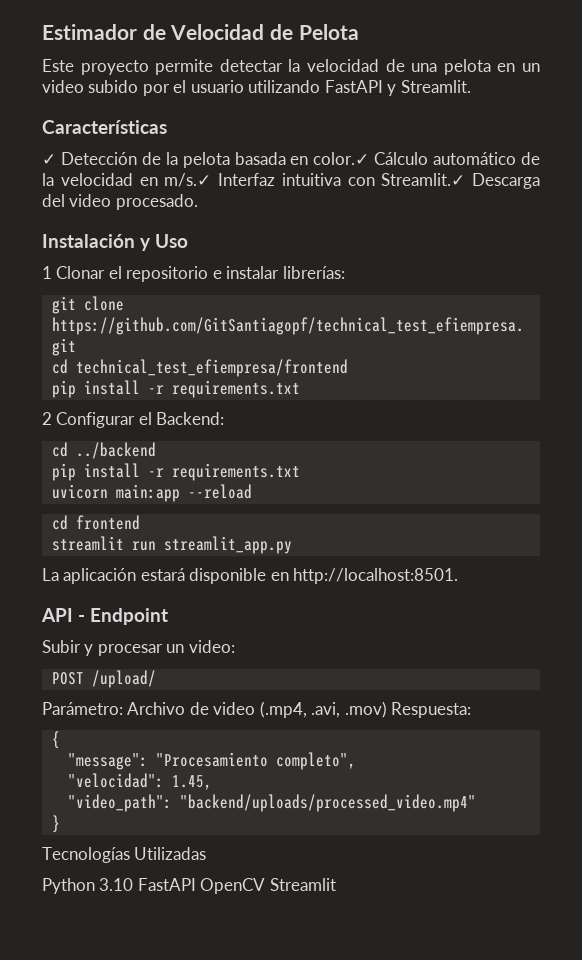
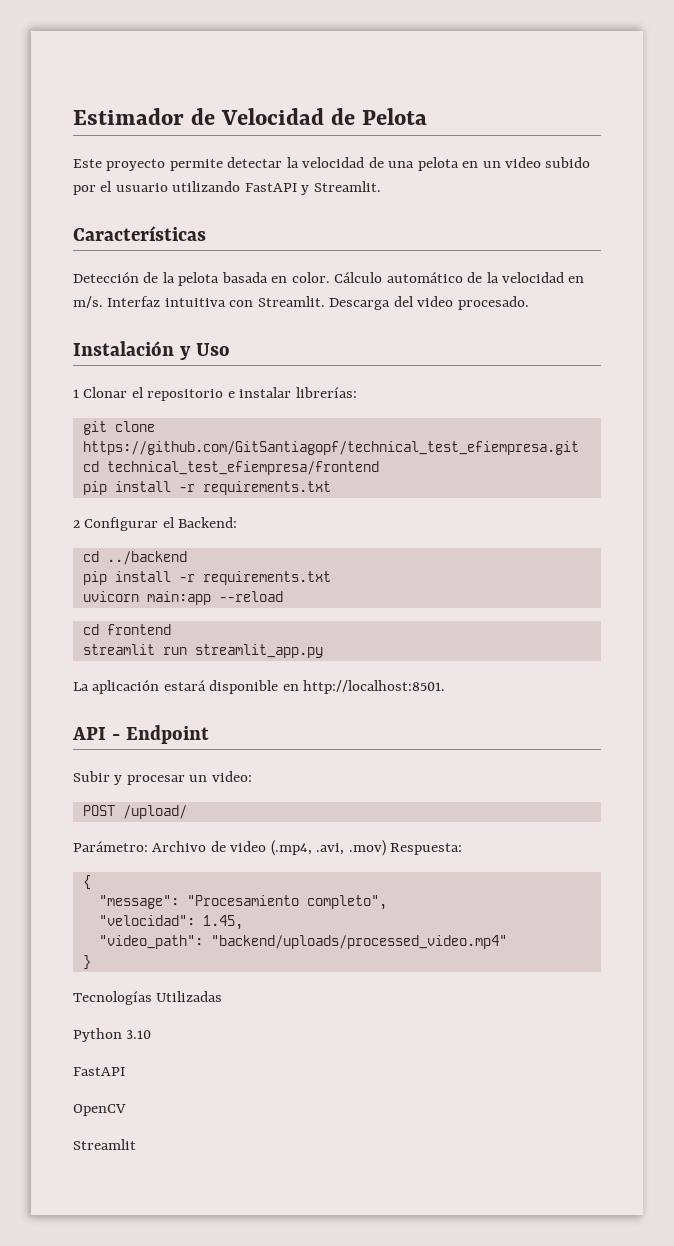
[42,154,56,165] ✓ -> (206, 233) none
[313,152,370,165] color.✓ -> [291,272,330,283] color.
[164,173,212,187] m/s.✓ -> [73,296,103,308] m/s.
[381,173,466,186] Streamlit.✓ -> [257,296,325,307] Streamlit.
[137,878,196,891] FastAPI -> [73,1067,125,1076] // FastAPI //
(266, 886) none -> (126, 1110) //

